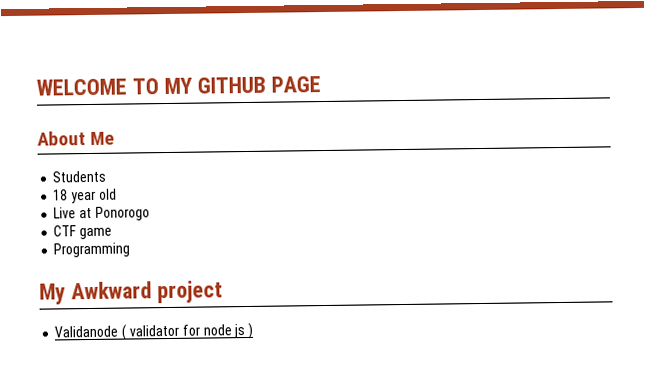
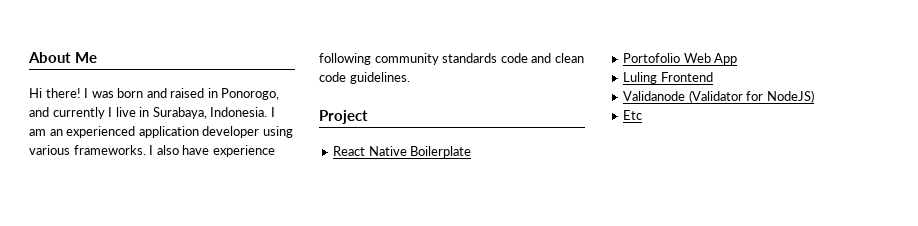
[36,76,321,96] [37,131,116,146] [52,170,107,183] [53,188,117,204] [53,206,150,221] [53,225,113,240] [53,242,131,258] [39,280,223,305] [54,322,254,341] WELCOME TO MY GITHUB PAGE // About Me // Students // 18 year old // Live at Ponorogo // CTF game // Programming // My Awkward project // Validanode ( validator for node js ) -> [28,52,97,63] [29,88,280,100] [29,107,275,119] [29,126,293,138] [29,145,275,157] [319,53,584,65] [319,72,410,84] [319,110,368,124] [333,146,472,158] [623,53,738,65] [623,72,713,84] [623,90,814,103] [623,110,643,120] About Me // Hi there! I was born and raised in Ponorogo, and currently I live in Surabaya, Indonesia. I am an experienced application developer using various frameworks. I also have experience following community standards code and clean code guidelines. // Project // React Native Boilerplate // Portofolio Web App // Luling Frontend // Validanode (Validator for NodeJS) // Etc

